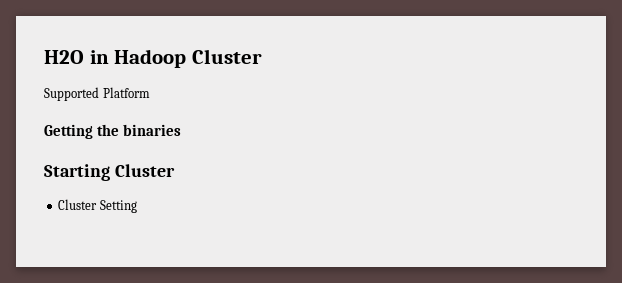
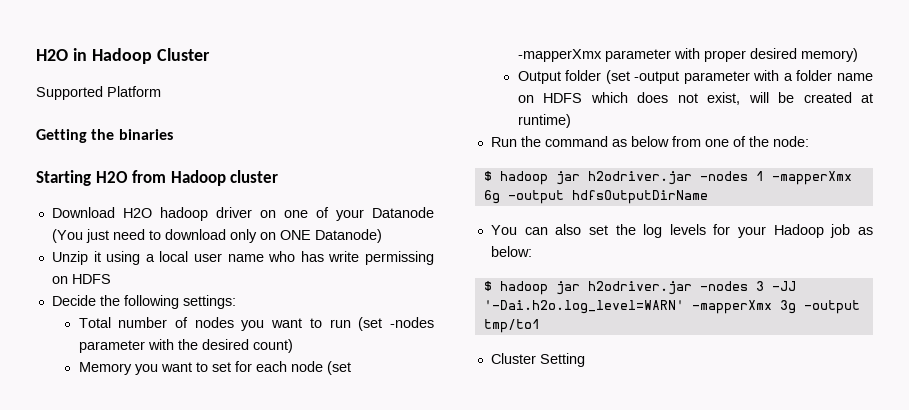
[114,164,175,177] Cluster -> [95,170,279,186] [51,207,435,221] [51,229,382,243] [51,251,434,265] [51,274,111,284] [51,295,236,309] [78,317,435,331] [78,339,293,353] [78,361,351,375] [517,48,858,62] [517,70,873,84] [517,92,873,105] [517,114,571,128] [490,136,809,147] [483,171,852,185] [483,190,708,204] [490,224,873,238] [490,246,532,257] [483,281,796,295] [483,300,860,314] [483,319,540,333] H2O from Hadoop cluster // Download H2O hadoop driver on one of your Datanode (You just need to download only on ONE Datanode) // Unzip it using a local user name who has write permissing on HDFS // Decide the following settings: // Total number of nodes you want to run (set -nodes parameter with the desired count) // Memory you want to set for each node (set -mapperXmx parameter with proper desired memory) // Output folder (set -output parameter with a folder name on HDFS which does not exist, will be created at runtime) // Run the command as below from one of the node: // $ hadoop jar h2odriver.jar -nodes 1 -mapperXmx 6g -output hdfsOutputDirName // You can also set the log levels for your Hadoop job as below: // $ hadoop jar h2odriver.jar -nodes 3 -JJ '-Dai.h2o.log_level=WARN' -mapperXmx 3g -output tmp/to1

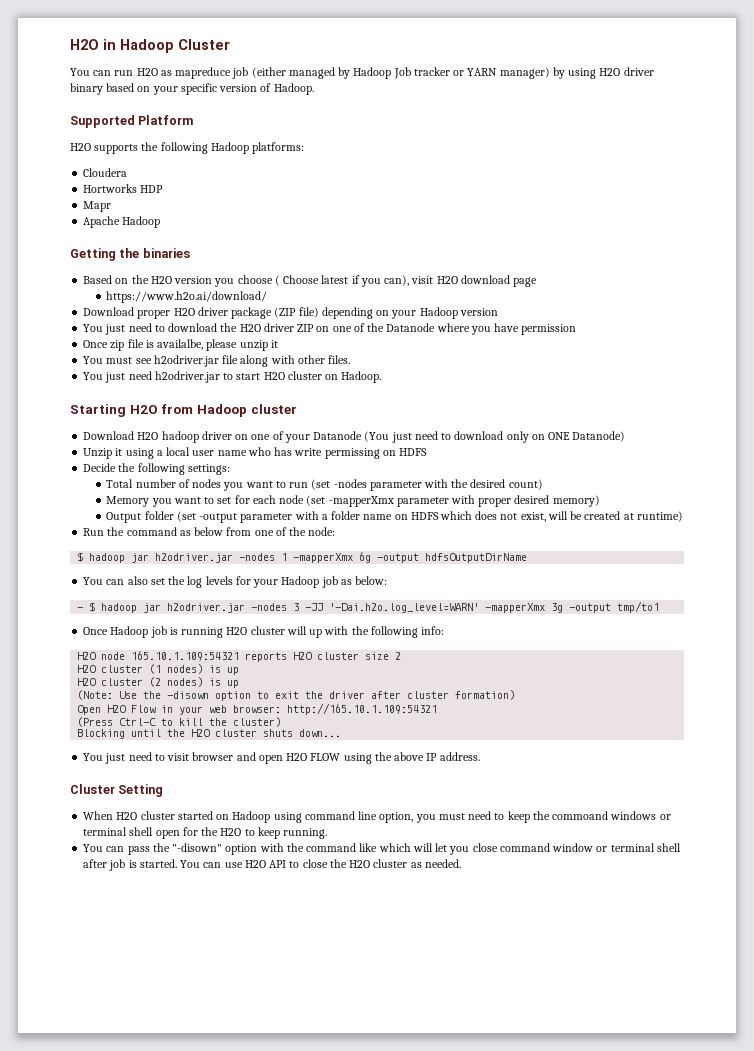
[36,86,161,100] [36,129,173,143] Supported Platform // Getting the binaries -> [70,67,654,79] [70,83,314,95] [70,115,194,128] [70,142,305,154] [83,168,128,177] [83,184,164,193] [83,201,112,212] [83,216,161,228] [70,248,190,261] [83,275,538,287] [106,291,268,303] [83,307,498,319] [83,323,577,335] [83,339,278,351] [83,355,351,367] [83,371,382,383] You can run H2O as mapreduce job (either managed by Hadoop Job tracker or YARN manager) by using H2O driver binary based on your specific version of Hadoop. // Supported Platform // H2O supports the following Hadoop platforms: // Cloudera // Hortworks HDP // Mapr // Apache Hadoop // Getting the binaries // Based on the H2O version you choose ( Choose latest if you can), visit H2O download page // https://www.h2o.ai/download/ // Download proper H2O driver package (ZIP file) depending on your Hadoop version // You just need to download the H2O driver ZIP on one of the Datanode where you have permission // Once zip file is availalbe, please unzip it // You must see h2odriver.jar file along with other files. // You just need h2odriver.jar to start H2O cluster on Hadoop.
(532, 251) none -> [77,607,84,611] -
[490,353,585,367] Cluster Setting -> [83,626,445,638] [77,651,402,662] [77,664,240,675] [77,677,240,688] [77,690,516,701] [77,703,438,715] [77,717,282,727] [77,729,342,739] [83,752,480,764] [70,784,164,797] [83,811,671,823] [83,827,328,839] [83,843,681,855] [83,859,461,871] Once Hadoop job is running H2O cluster will up with the following info: // H2O node 165.10.1.109:54321 reports H2O cluster size 2 // H2O cluster (1 nodes) is up // H2O cluster (2 nodes) is up // (Note: Use the -disown option to exit the driver after cluster formation) // Open H2O Flow in your web browser: http://165.10.1.109:54321 // (Press Ctrl-C to kill the cluster) // Blocking until the H2O cluster shuts down... // You just need to visit browser and open H2O FLOW using the above IP address. // Cluster Setting // When H2O cluster started on Hadoop using command line option, you must need to keep the commoand windows or terminal shell open for the H2O to keep running. // You can pass the "-disown" option with the command like which will let you close command window or terminal shell after job is started. You can use H2O API to close the H2O cluster as needed.

